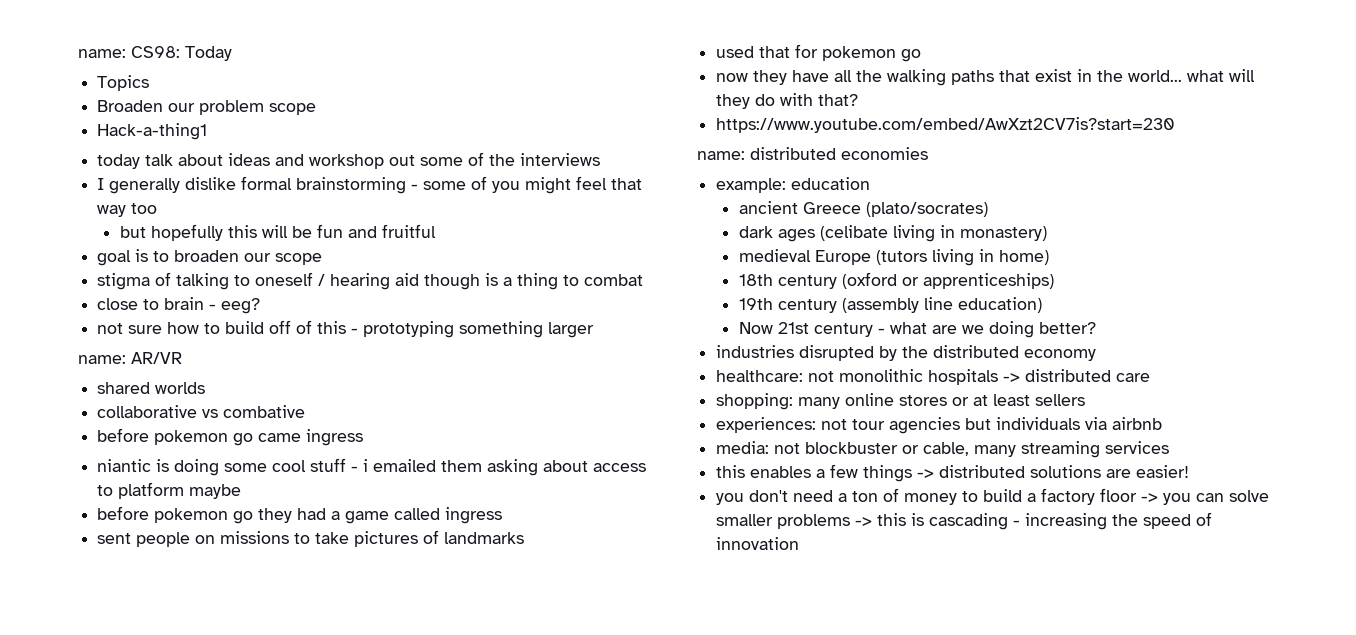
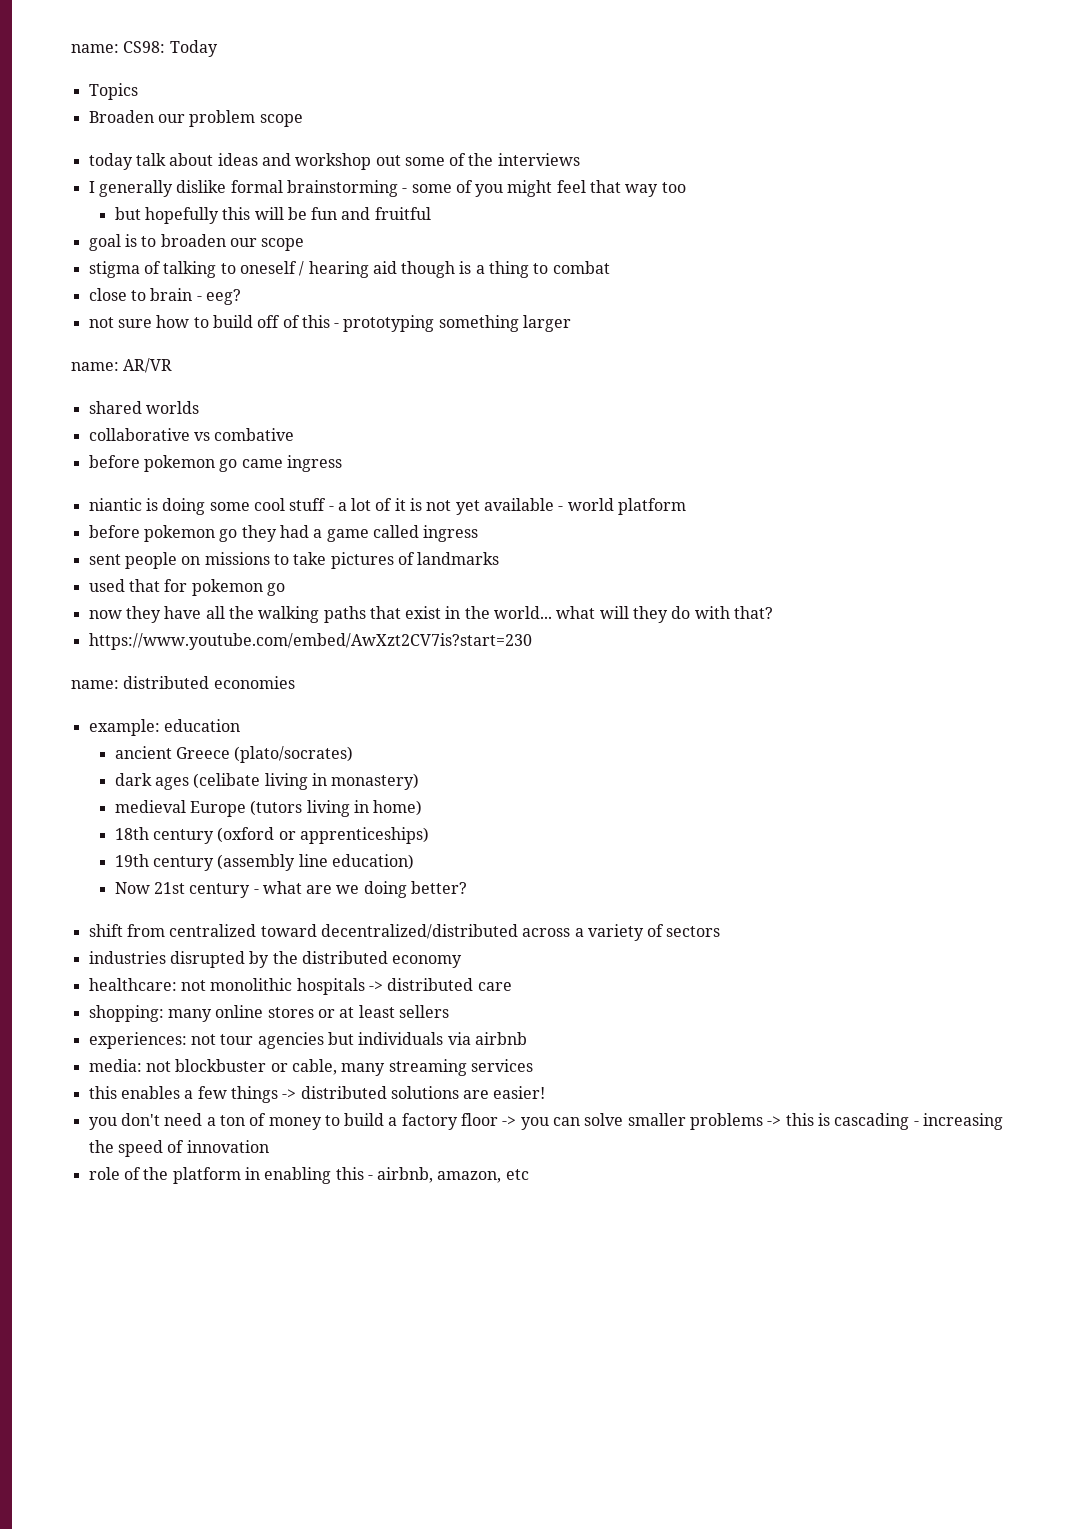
[97,123,208,140] // Hack-a-thing1 -> (303, 120) none
[363,459,647,476] [97,482,242,499] i emailed them asking about access to platform maybe -> [337,498,687,515] a lot of it is not yet available - world platform
(1097, 328) none -> [88,924,721,941] // shift from centralized toward decentralized/distributed across a variety of sectors
(800, 543) none -> [88,1167,529,1184] // role of the platform in enabling this - airbnb, amazon, etc

